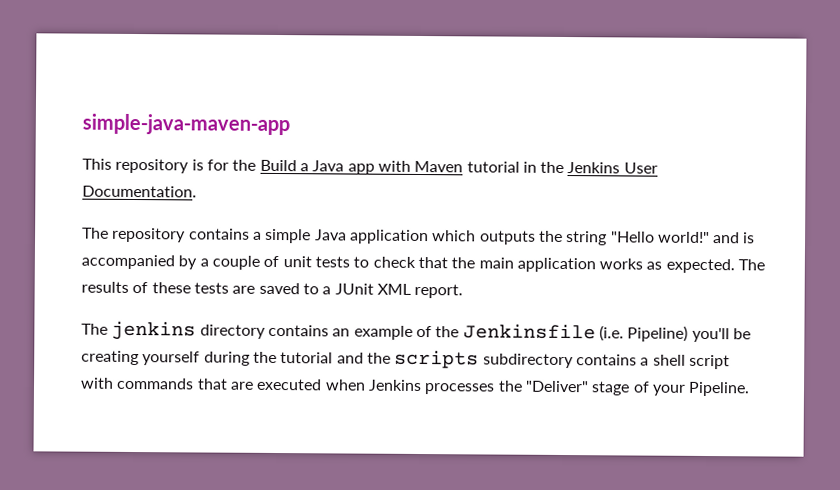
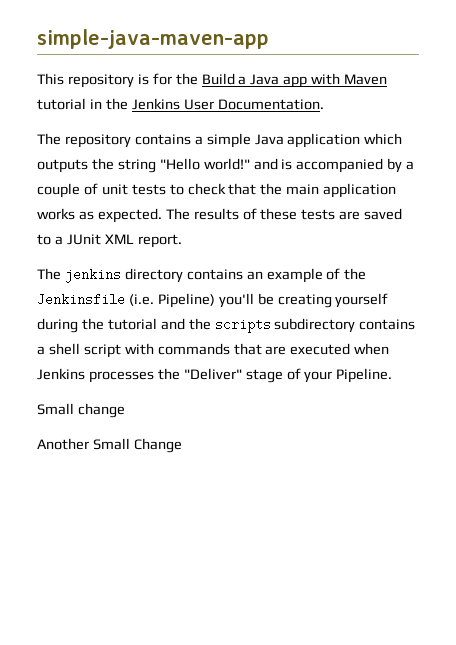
(751, 389) none -> [37,403,125,418] [37,438,182,453] // Small change // Another Small Change

